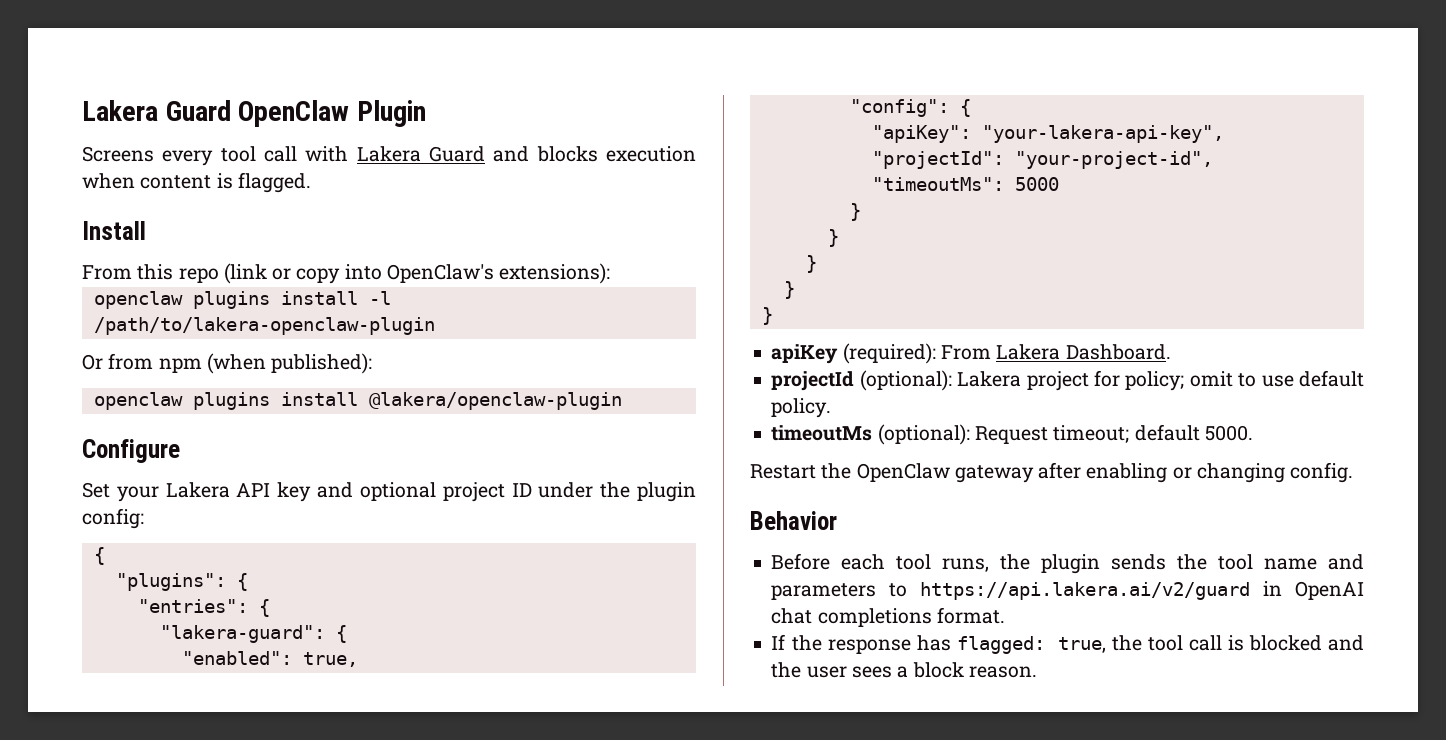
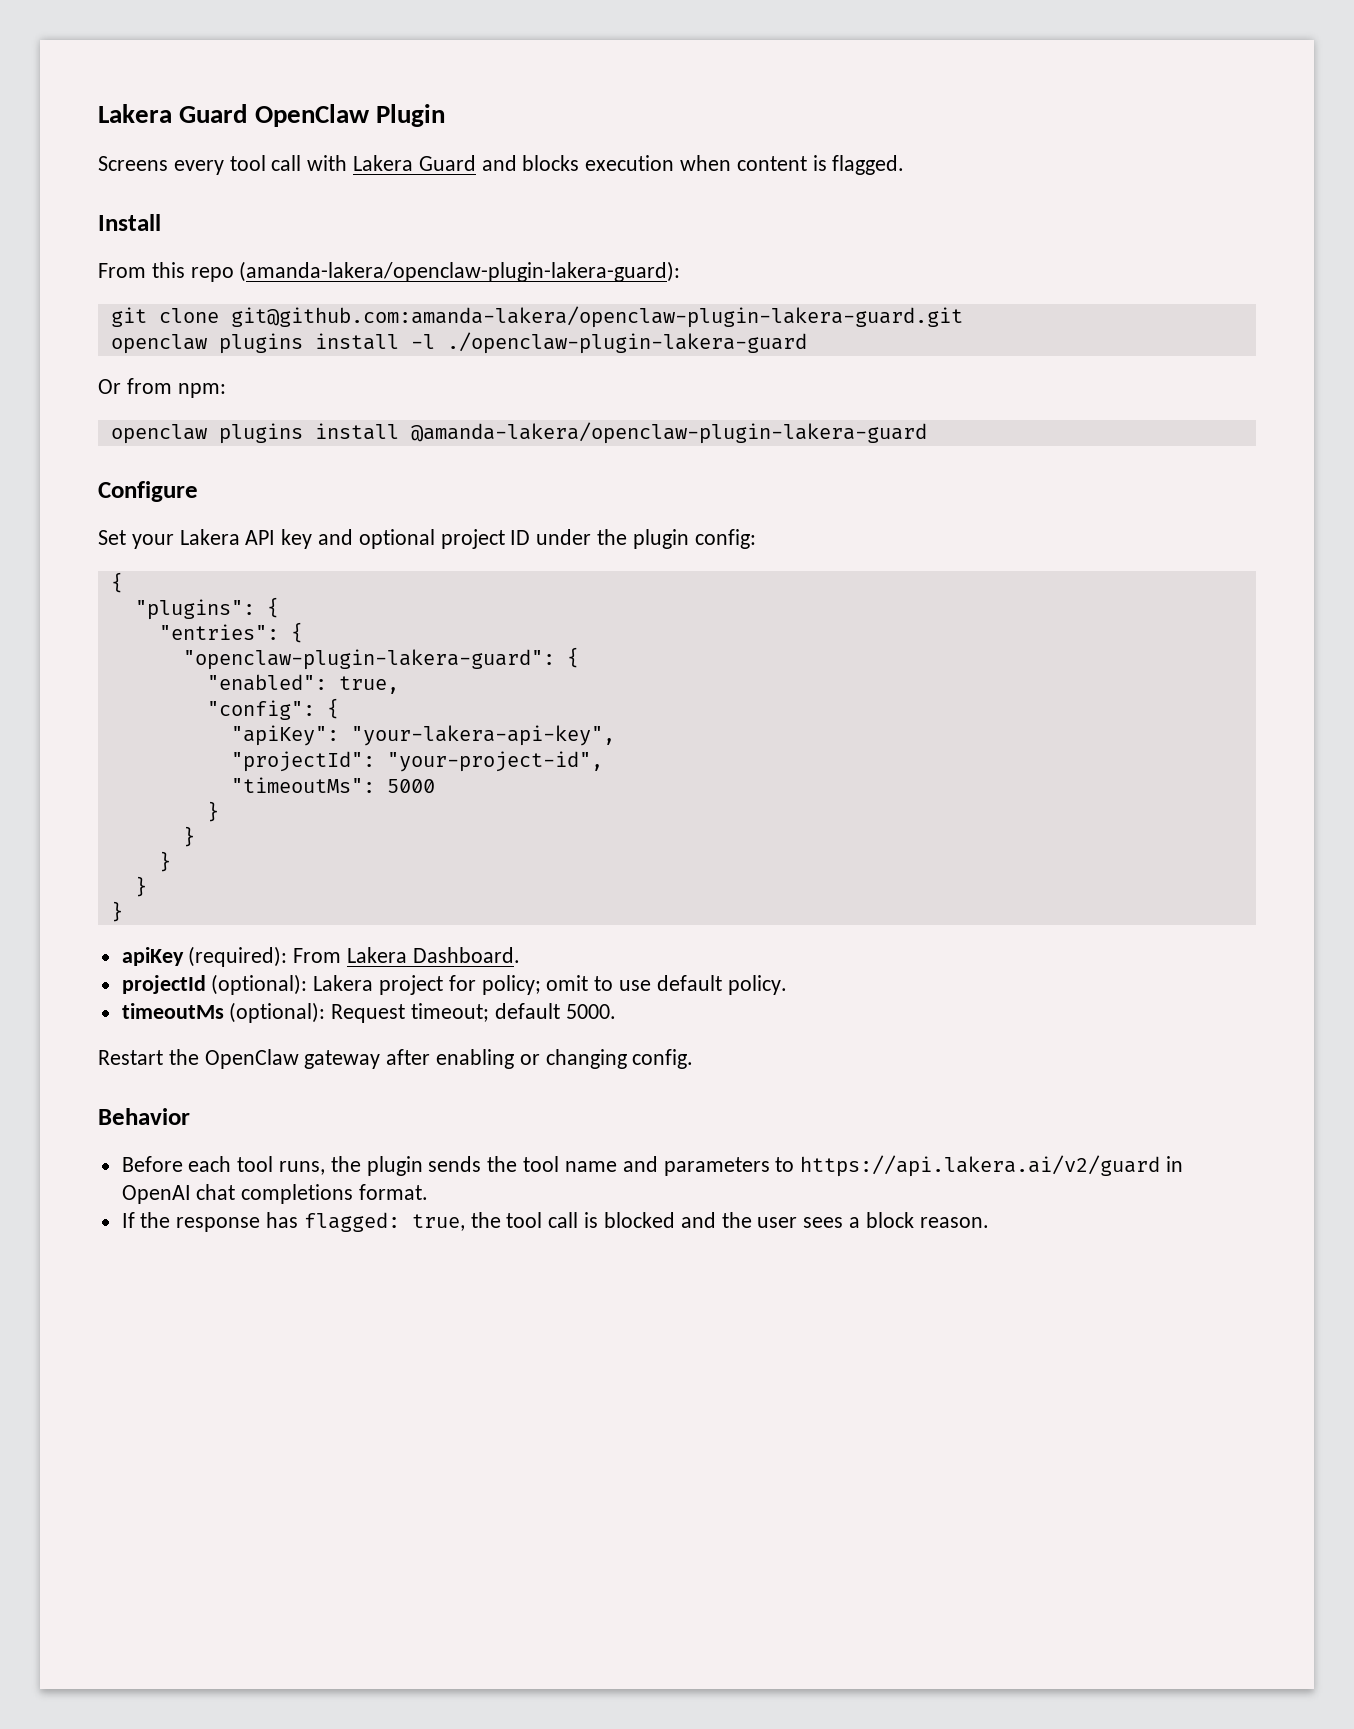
[223,263,611,284] (link or copy into OpenClaw's extensions): -> [239,261,681,282] [110,306,963,328] (amanda-lakera/openclaw-plugin-lakera-guard): // git clone git@github.com:amanda-lakera/openclaw-plugin-lakera-guard.git
[93,317,435,335] /path/to/lakera-openclaw-plugin -> [446,332,807,354] ./openclaw-plugin-lakera-guard
[158,353,373,374] [93,392,622,410] npm (when published): // openclaw plugins install @lakera/openclaw-plugin -> [177,383,226,398] [110,422,927,444] npm: // openclaw plugins install @amanda-lakera/openclaw-plugin-lakera-guard
[159,625,325,643] "lakera-guard": -> [182,649,555,670] "openclaw-plugin-lakera-guard":

